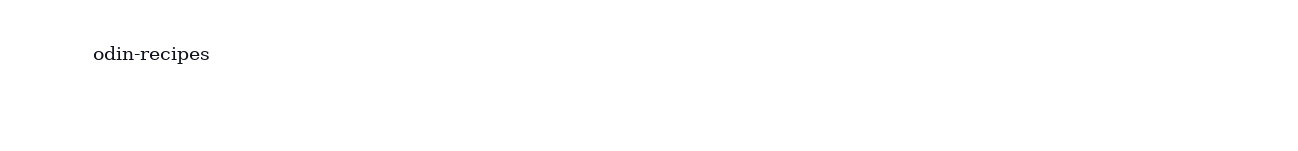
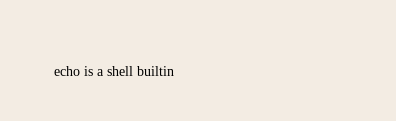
[93,46,210,64] odin-recipes -> [54,66,174,76] echo is a shell builtin

